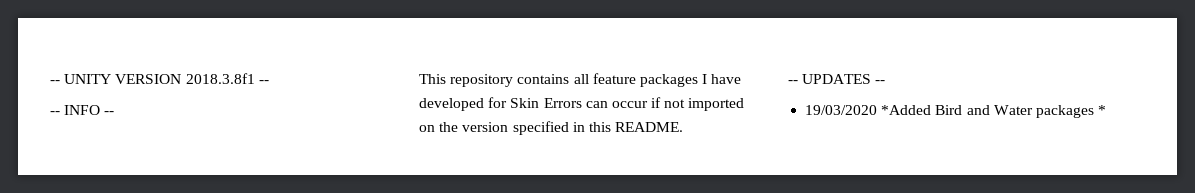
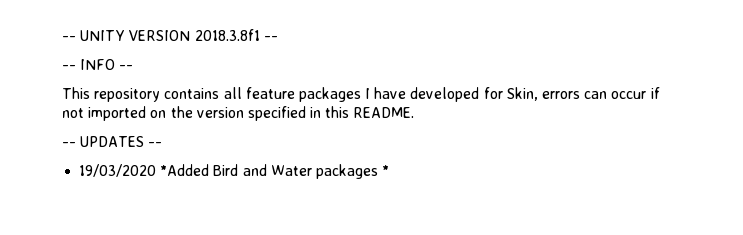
[510,98,582,108] Skin Errors -> [506,87,581,101] Skin, errors

